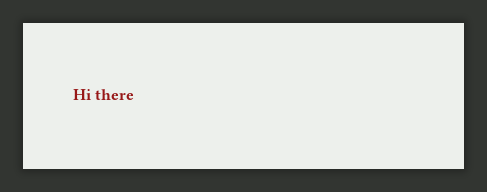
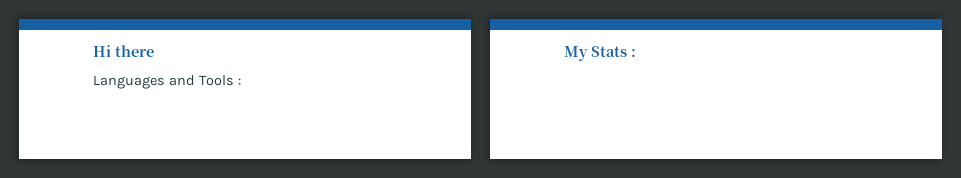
(135, 94) none -> [93,75,241,89] [564,46,636,61] // Languages and Tools : // My Stats :

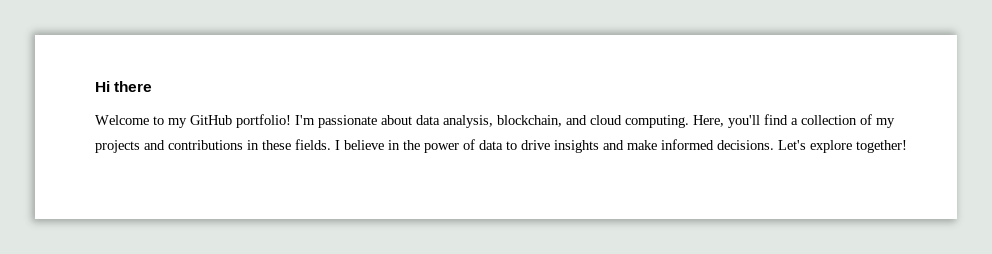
[93,75,241,89] [564,46,636,61] Languages and Tools : // My Stats : -> [95,114,895,128] [95,139,907,153] Welcome to my GitHub portfolio! I'm passionate about data analysis, blockchain, and cloud computing. Here, you'll find a collection of my projects and contributions in these fields. I believe in the power of data to drive insights and make informed decisions. Let's explore together!

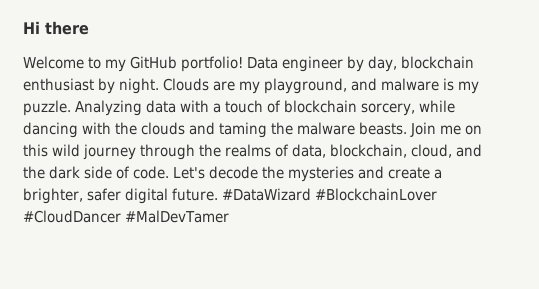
[295,114,895,128] [95,139,907,153] I'm passionate about data analysis, blockchain, and cloud computing. Here, you'll find a collection of my projects and contributions in these fields. I believe in the power of data to drive insights and make informed decisions. Let's explore together! -> [247,56,474,72] [23,78,479,94] [23,100,455,116] [23,122,482,138] [23,144,482,160] [23,166,442,182] [23,188,437,204] [23,210,229,223] Data engineer by day, blockchain enthusiast by night. Clouds are my playground, and malware is my puzzle. Analyzing data with a touch of blockchain sorcery, while dancing with the clouds and taming the malware beasts. Join me on this wild journey through the realms of data, blockchain, cloud, and the dark side of code. Let's decode the mysteries and create a brighter, safer digital future. #DataWizard #BlockchainLover #CloudDancer #MalDevTamer

